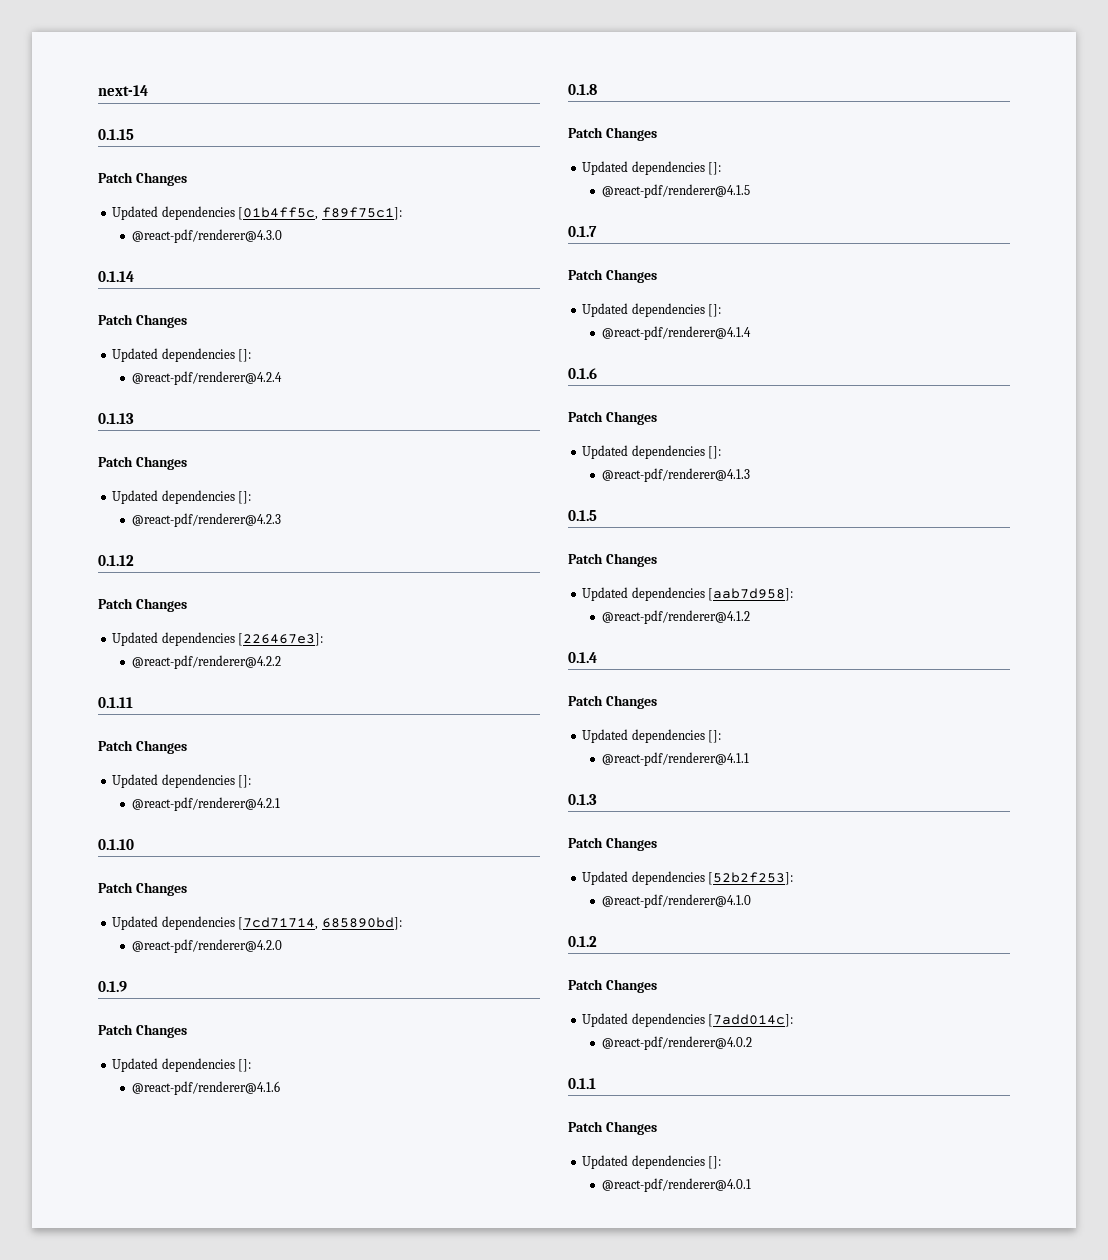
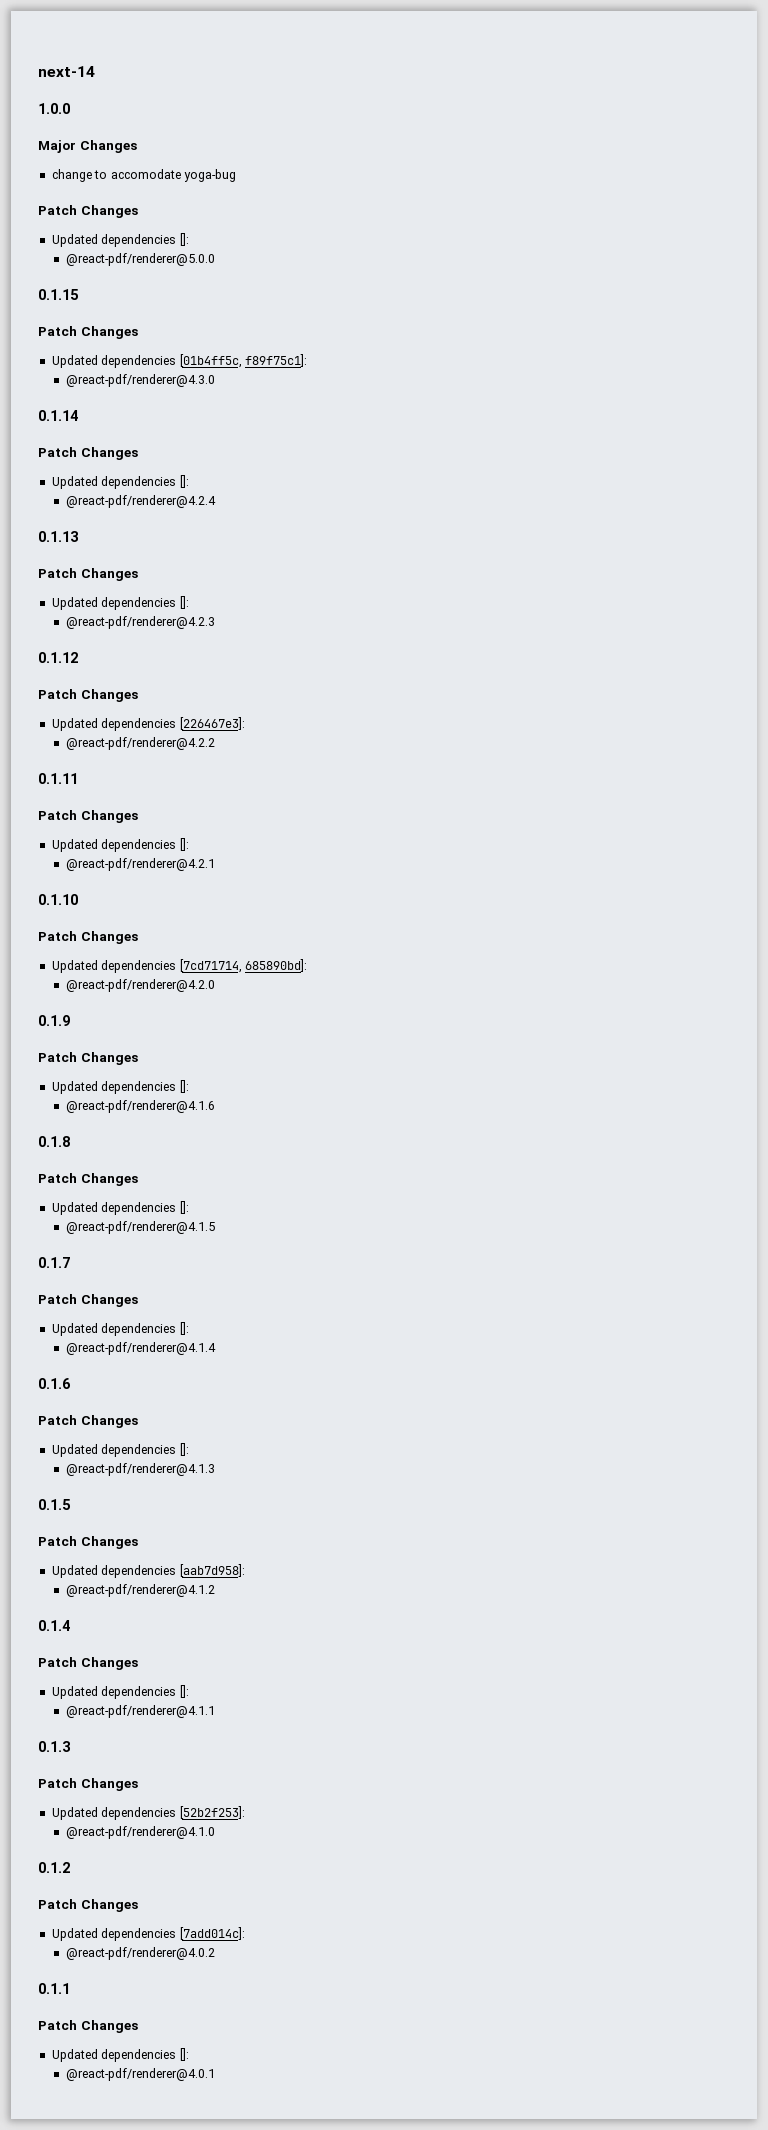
(148, 90) none -> [38,103,70,114] [38,140,137,153] [51,169,236,182] [38,205,138,218] [51,233,189,247] [65,253,215,266] // 1.0.0 // Major Changes // change to accomodate yoga-bug // Patch Changes // Updated dependencies []: // @react-pdf/renderer@5.0.0

